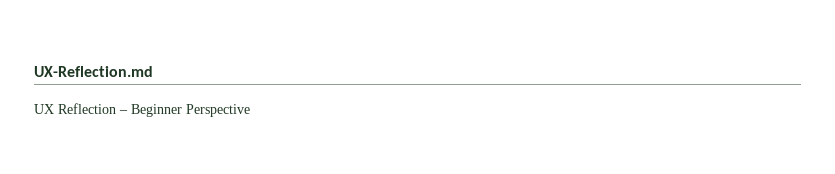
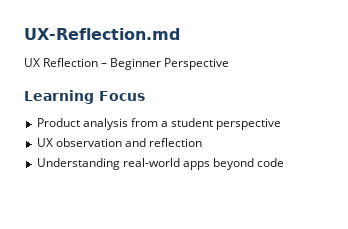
(250, 110) none -> [24,90,145,104] [36,118,282,130] [36,138,202,147] [36,158,285,170] // Learning Focus // Product analysis from a student perspective // UX observation and reflection // Understanding real-world apps beyond code

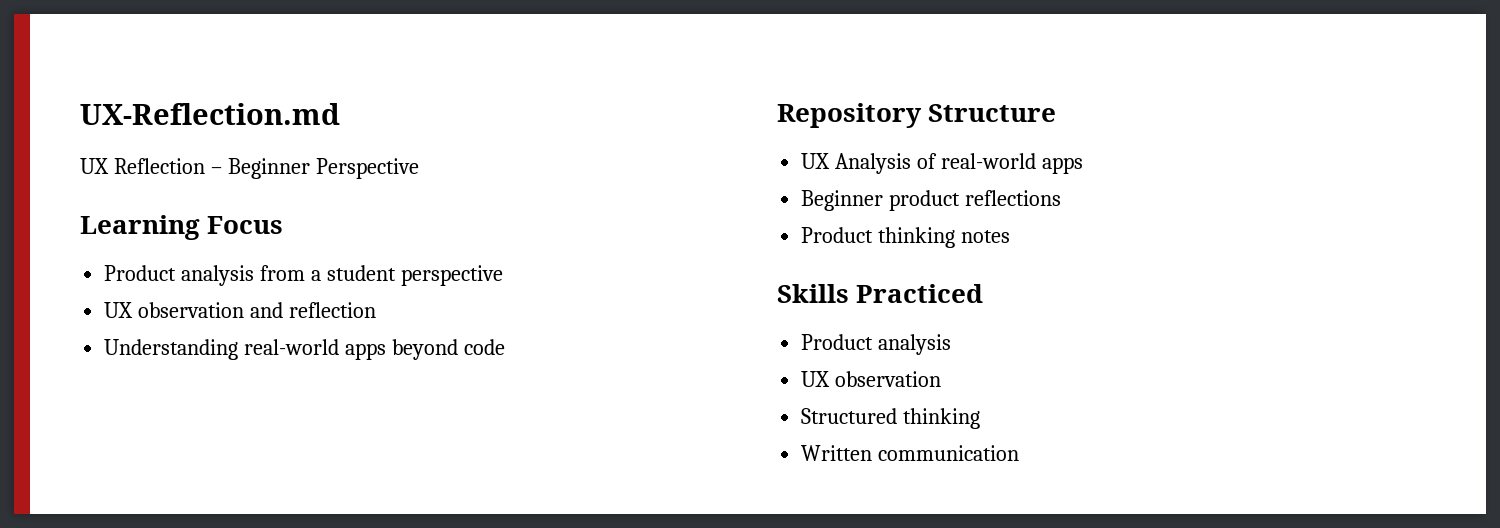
(285, 162) none -> [777,103,1057,128] [801,153,1083,174] [801,190,1062,211] [801,227,1011,248] [777,284,984,303] [801,334,952,355] [801,371,942,387] [801,408,981,429] [801,445,1020,461] // Repository Structure // UX Analysis of real-world apps // Beginner product reflections // Product thinking notes // Skills Practiced // Product analysis // UX observation // Structured thinking // Written communication

